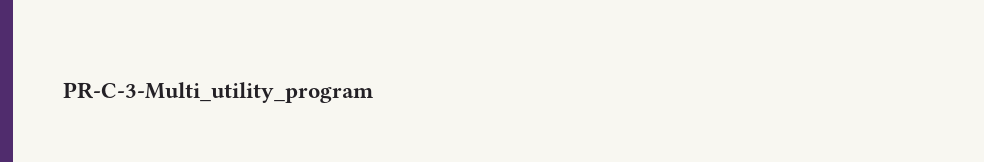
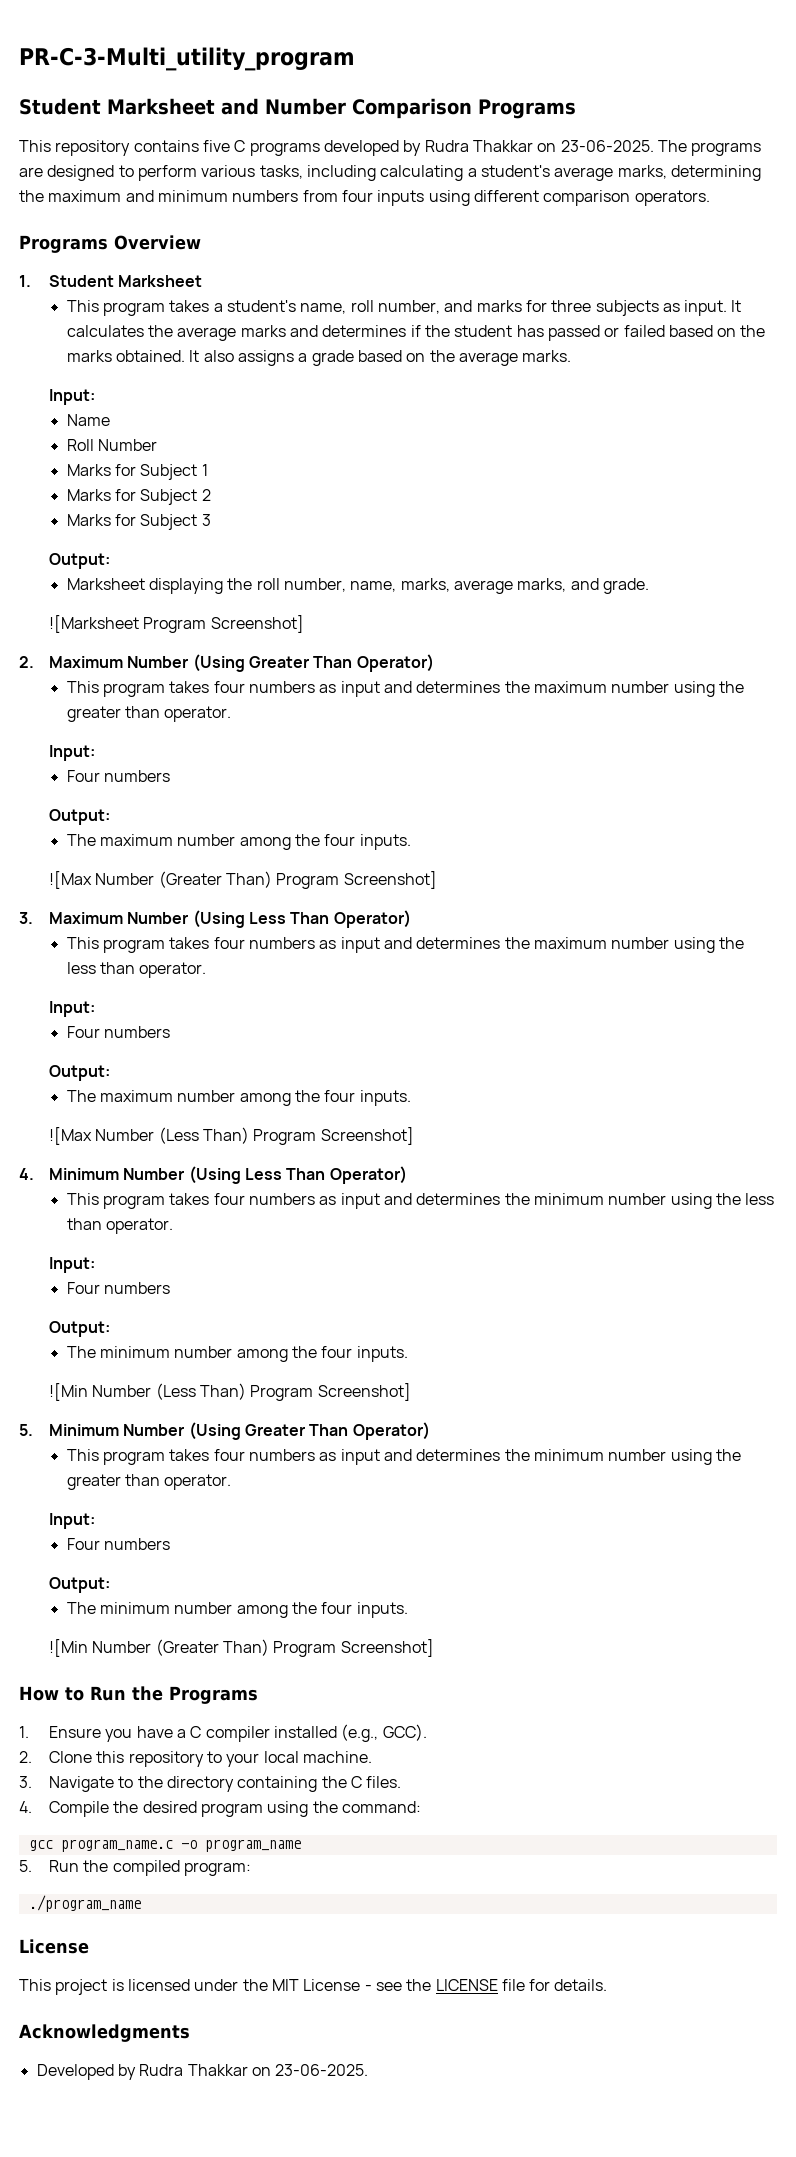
(374, 92) none -> [19,98,576,119] [19,140,762,156] [19,165,761,181] [19,190,710,206] [19,235,201,253] [19,275,203,287] [66,300,742,316] [66,325,766,341] [66,350,572,366] [49,389,96,405] [66,414,110,426] [66,439,157,451] [66,464,208,480] [66,489,211,505] [66,514,211,530] [49,553,111,569] [66,578,649,594] [49,615,304,633] [19,654,434,672] [66,681,744,697] [66,706,232,722] [49,745,96,761] [66,770,170,782] [49,809,111,825] [66,834,411,850] [49,871,437,889] [19,910,411,928] [66,937,744,953] [66,962,207,978] [49,1001,96,1017] [66,1026,170,1038] [49,1065,111,1081] [66,1090,411,1106] [49,1127,414,1145] [19,1166,407,1184] [66,1193,775,1209] [66,1218,173,1234] [49,1257,96,1273] [66,1282,170,1294] [49,1321,111,1337] [66,1346,408,1362] [49,1383,411,1401] [19,1422,430,1440] [66,1449,741,1465] [66,1474,232,1490] [49,1513,96,1529] [66,1538,170,1550] [49,1577,111,1593] [66,1602,408,1618] [49,1639,434,1657] [19,1686,258,1704] [19,1724,427,1742] [19,1751,372,1767] [19,1776,402,1792] [19,1801,421,1817] [28,1839,301,1852] [19,1860,252,1876] [28,1895,141,1912] [19,1939,89,1954] [19,1979,608,1995] [19,2024,190,2042] [36,2064,369,2080] // Student Marksheet and Number Comparison Programs // This repository contains five C programs developed by Rudra Thakkar on 23-06-2025. The programs are designed to perform various tasks, including calculating a student's average marks, determining the maximum and minimum numbers from four inputs using different comparison operators. // Programs Overview // 1. Student Marksheet // This program takes a student's name, roll number, and marks for three subjects as input. It calculates the average marks and determines if the student has passed or failed based on the marks obtained. It also assigns a grade based on the average marks. // Input: // Name // Roll Number // Marks for Subject 1 // Marks for Subject 2 // Marks for Subject 3 // Output: // Marksheet displaying the roll number, name, marks, average marks, and grade. // ![Marksheet Program Screenshot] // 2. Maximum Number (Using Greater Than Operator) // This program takes four numbers as input and determines the maximum number using the greater than operator. // Input: // Four numbers // Output: // The maximum number among the four inputs. // ![Max Number (Greater Than) Program Screenshot] // 3. Maximum Number (Using Less Than Operator) // This program takes four numbers as input and determines the maximum number using the less than operator. // Input: // Four numbers // Output: // The maximum number among the four inputs. // ![Max Number (Less Than) Program Screenshot] // 4. Minimum Number (Using Less Than Operator) // This program takes four numbers as input and determines the minimum number using the less than operator. // Input: // Four numbers // Output: // The minimum number among the four inputs. // ![Min Number (Less Than) Program Screenshot] // 5. Minimum Number (Using Greater Than Operator) // This program takes four numbers as input and determines the minimum number using the greater than operator. // Input: // Four numbers // Output: // The minimum number among the four inputs. // ![Min Number (Greater Than) Program Screenshot] // How to Run the Programs // 1. Ensure you have a C compiler installed (e.g., GCC). // 2. Clone this repository to your local machine. // 3. Navigate to the directory containing the C files. // 4. Compile the desired program using the command: // gcc program_name.c -o program_name // 5. Run the compiled program: // ./program_name // License // This project is licensed under the MIT License - see the LICENSE file for details. // Acknowledgments // Developed by Rudra Thakkar on 23-06-2025.

